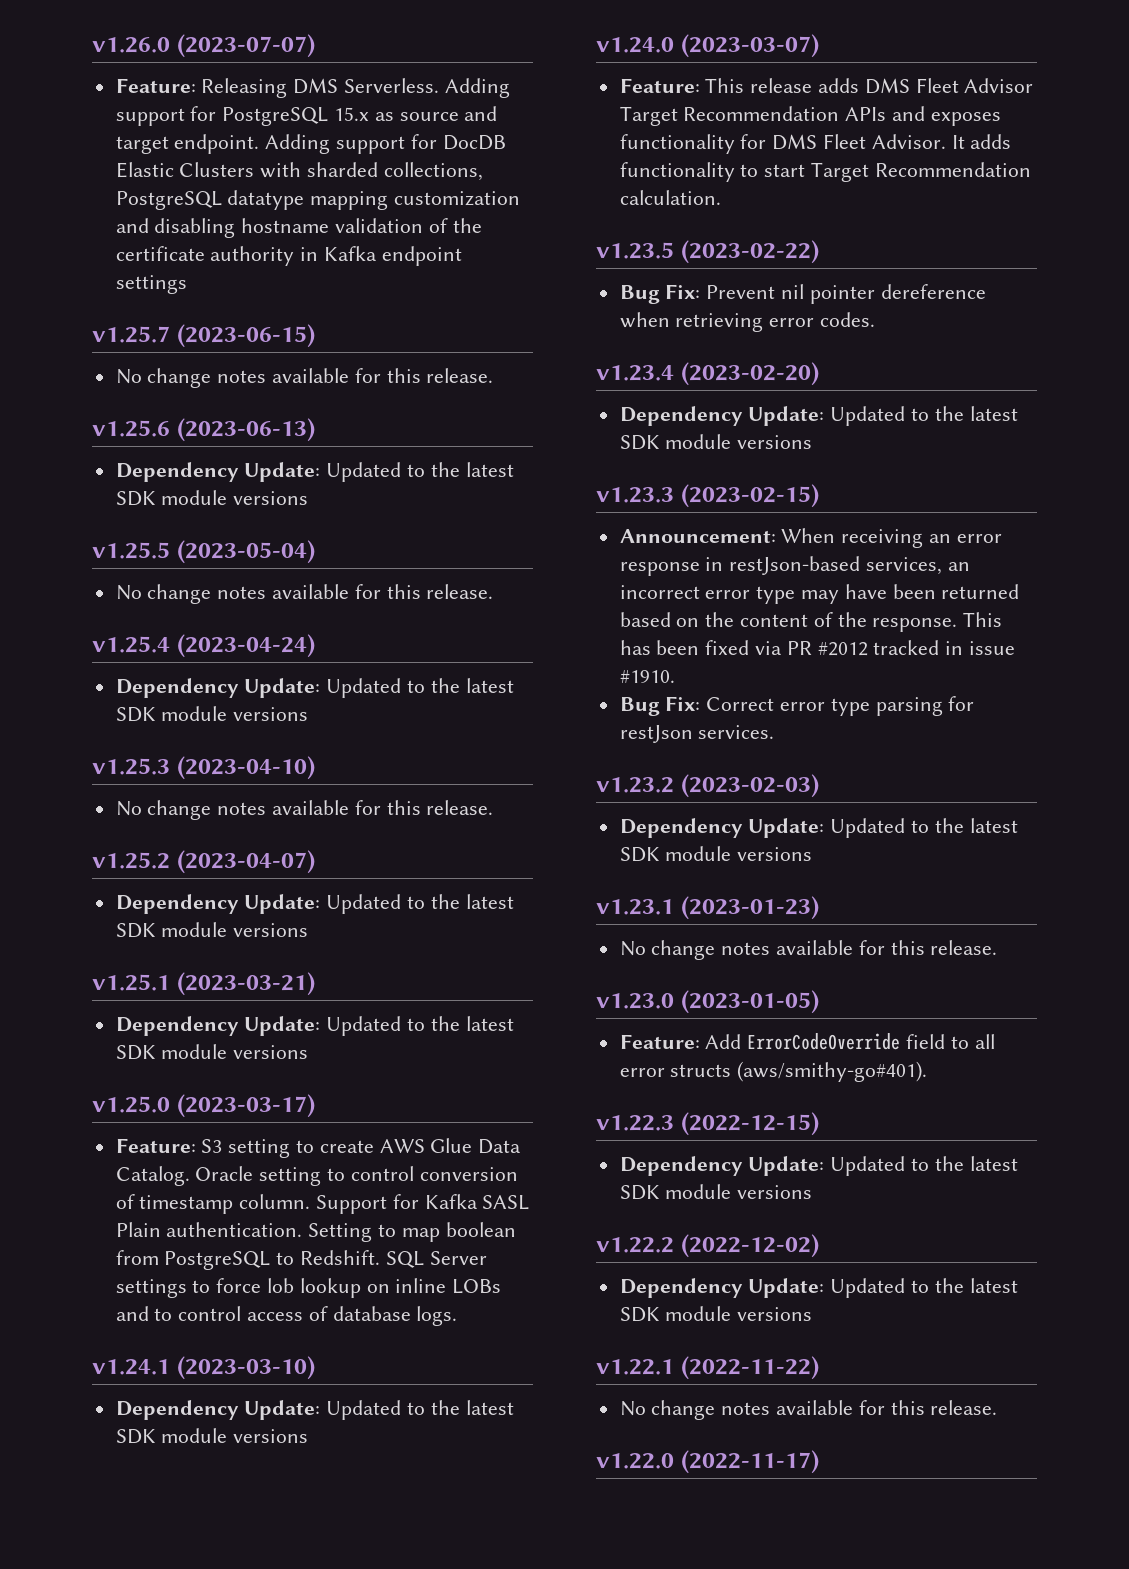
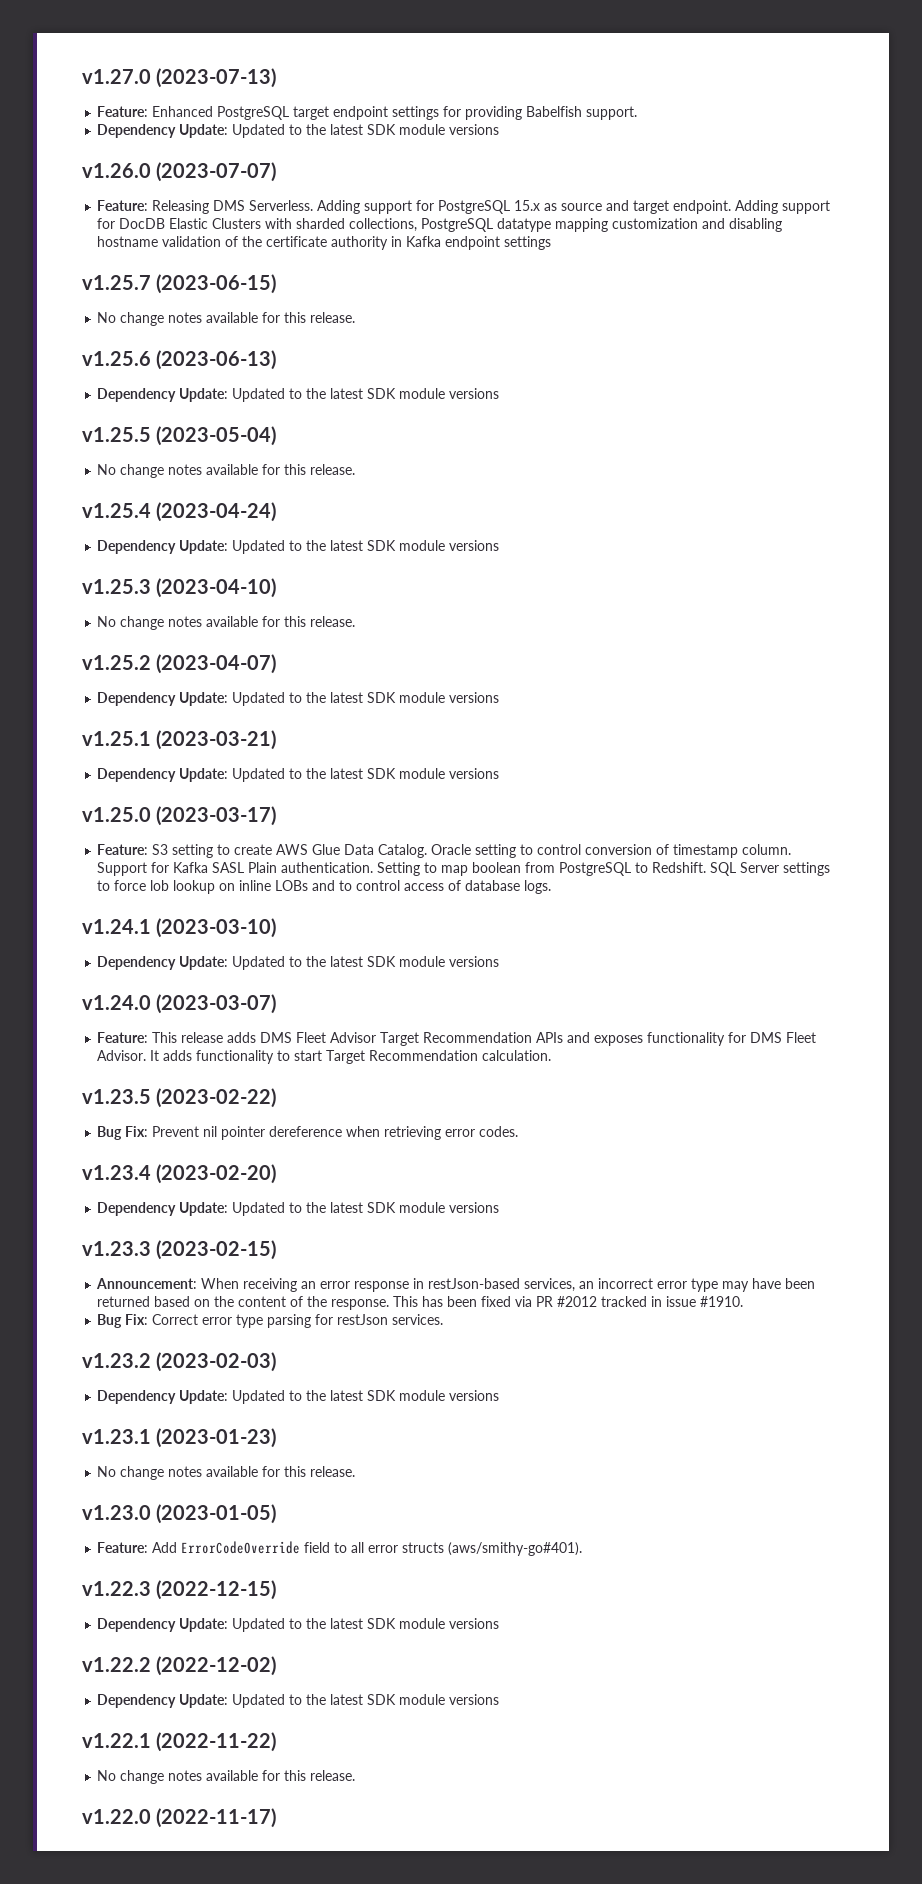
(92, 45) none -> [82,68,277,88] [97,106,638,120] [97,124,500,138] v1.27.0 (2023-07-13) // Feature: Enhanced PostgreSQL target endpoint settings for providing Babelfish support. // Dependency Update: Updated to the latest SDK module versions //

